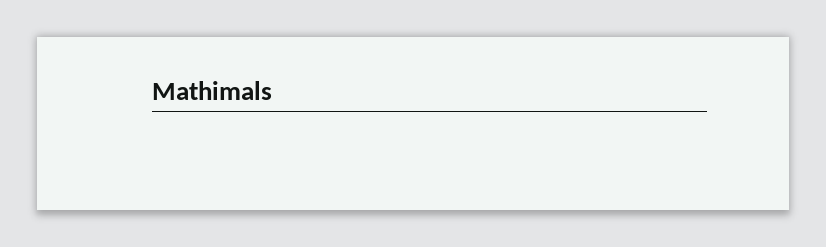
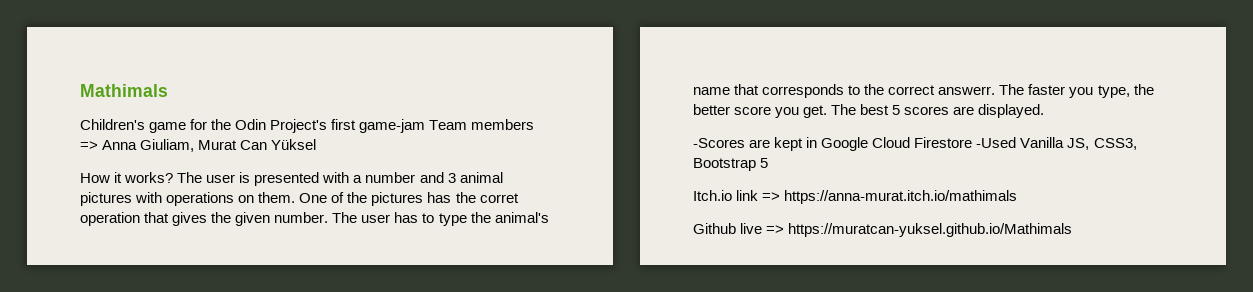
(272, 90) none -> [80,119,535,133] [80,139,317,152] [80,172,503,186] [80,192,519,206] [80,212,549,226] [693,84,1154,98] [693,104,1045,118] [693,137,1137,151] [693,158,769,171] [693,190,1018,204] [693,223,1073,237] // Children's game for the Odin Project's first game-jam Team members => Anna Giuliam, Murat Can Yüksel // How it works? The user is presented with a number and 3 animal pictures with operations on them. One of the pictures has the corret operation that gives the given number. The user has to type the animal's name that corresponds to the correct answerr. The faster you type, the better score you get. The best 5 scores are displayed. // -Scores are kept in Google Cloud Firestore -Used Vanilla JS, CSS3, Bootstrap 5 // Itch.io link => https://anna-murat.itch.io/mathimals // Github live => https://muratcan-yuksel.github.io/Mathimals

